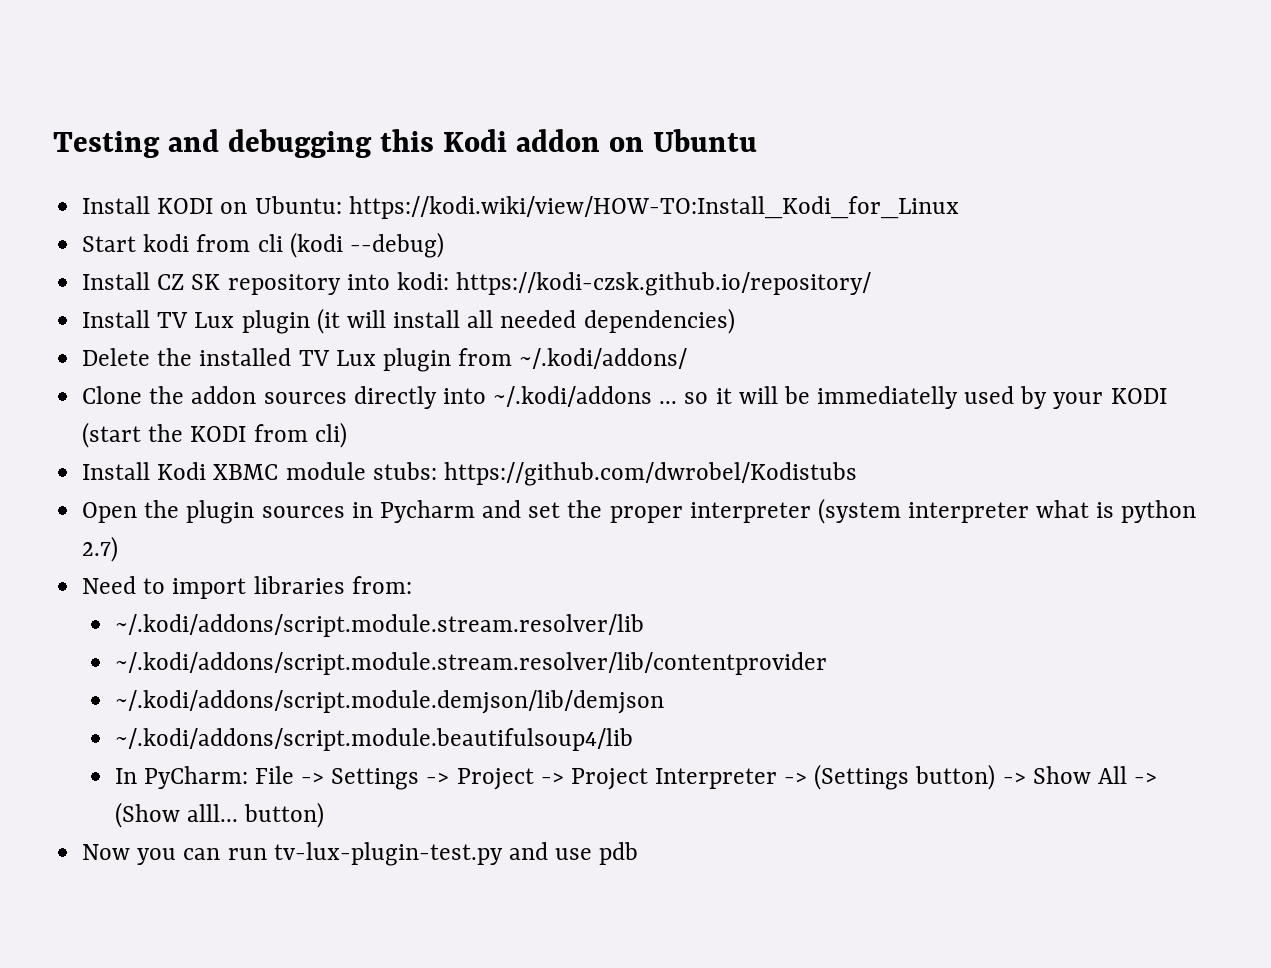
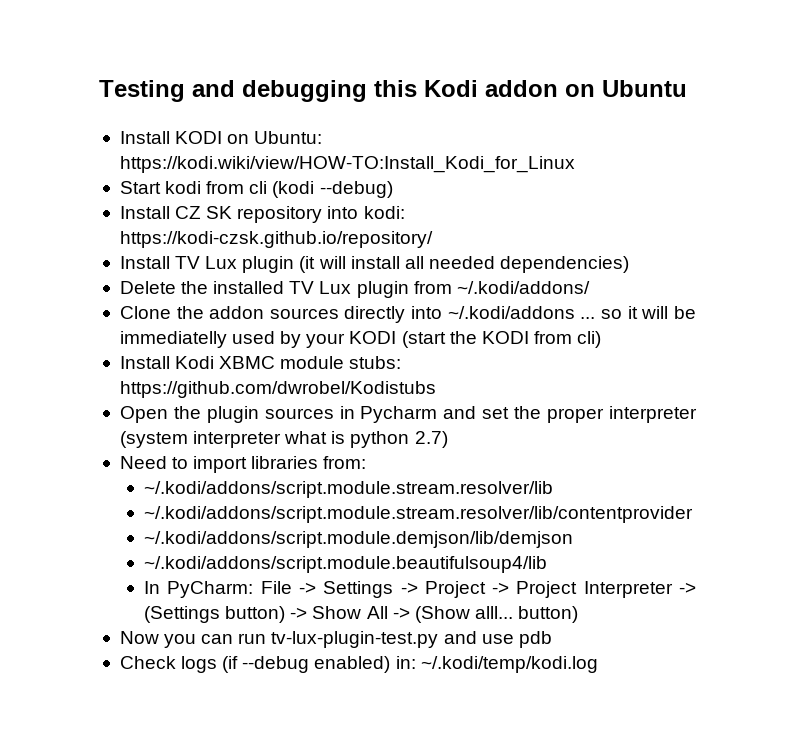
(639, 853) none -> [119,656,598,673] // Check logs (if --debug enabled) in: ~/.kodi/temp/kodi.log

